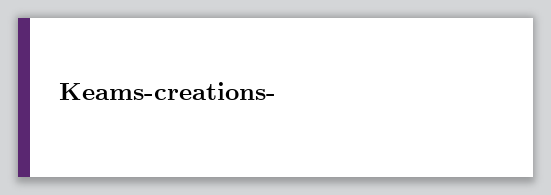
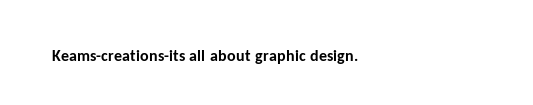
[59,82,276,100] Keams-creations- -> [52,50,359,64] Keams-creations-its all about graphic design.

